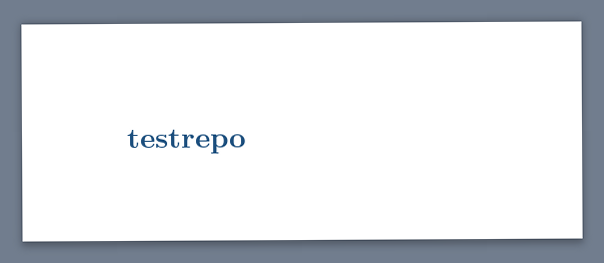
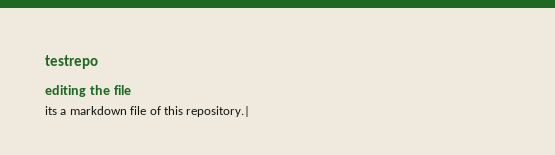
(247, 141) none -> [45,85,131,97] [45,106,251,117] // editing the file // its a markdown file of this repository.|

